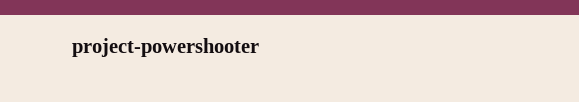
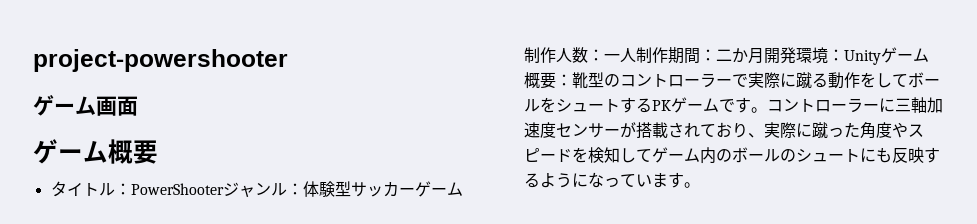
(259, 47) none -> [33,95,138,116] [33,139,158,164] [50,181,463,197] [523,47,929,65] [523,72,940,89] [523,97,943,113] [523,122,924,139] [523,147,940,164] [523,172,700,188] // ゲーム画面 // ゲーム概要 // タイトル：PowerShooterジャンル：体験型サッカーゲーム制作人数：一人制作期間：二か月開発環境：Unityゲーム概要：靴型のコントローラーで実際に蹴る動作をしてボールをシュートするPKゲームです。コントローラーに三軸加速度センサーが搭載されており、実際に蹴った角度やスピードを検知してゲーム内のボールのシュートにも反映するようになっています。

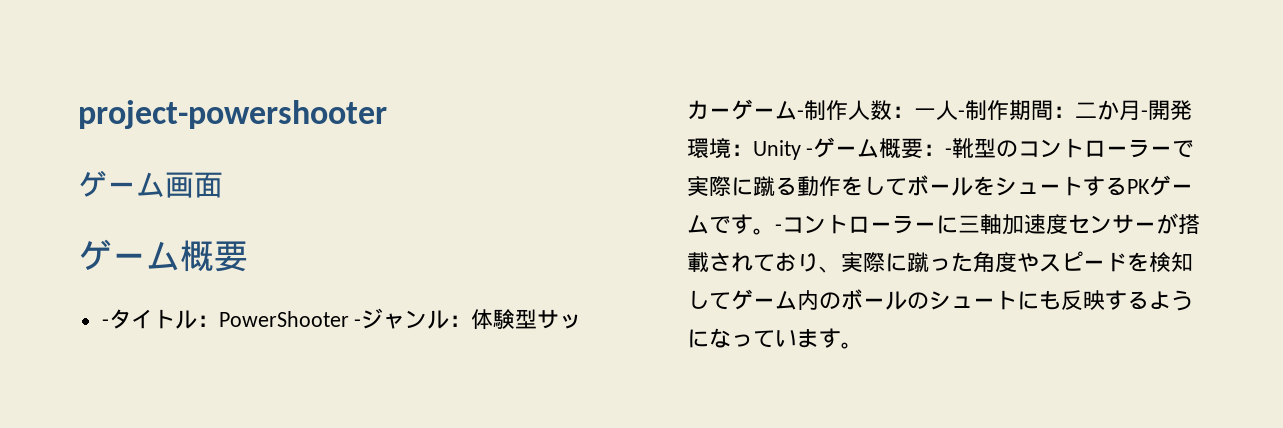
(158, 152) none -> [101,319,109,327] -
(224, 189) none -> [354,319,362,327] -
(463, 189) none -> [796,110,804,118] -
(636, 55) none -> [957,110,965,118] -
(764, 56) none -> [1140,110,1148,118] -
(881, 57) none -> [806,148,814,156] -
(572, 80) none -> [945,148,953,156] -
(767, 110) none -> [774,224,782,232] -

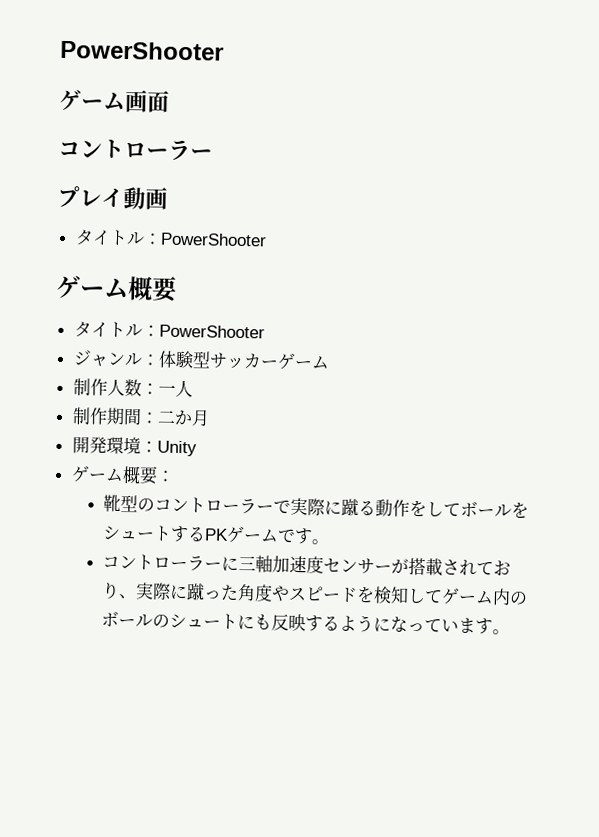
[78,100,387,129] project-powershooter -> [60,40,224,61] PowerShooter
(223, 185) none -> [58,139,213,162] [57,185,168,210] [74,229,267,247] // コントローラー // プレイ動画 // タイトル：PowerShooter
[101,309,362,329] -タイトル：PowerShooter - -> [73,321,265,339] タイトル：PowerShooter //
[796,110,804,118] - -> (330, 362) //
[957,110,965,118] - -> (193, 388) //
[1140,110,1148,118] - -> (210, 418) //
[806,148,814,156] - -> (197, 448) //
[945,148,953,156] - -> (175, 476) //
[774,224,782,232] - -> (330, 542) //

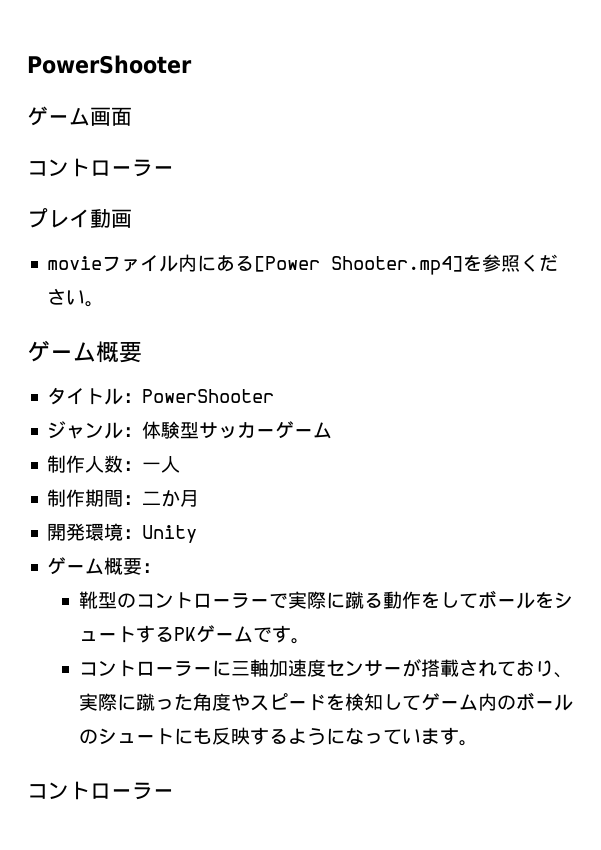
[74,229,267,247] タイトル：PowerShooter -> [47,254,559,275] [47,288,105,307] movieファイル内にある[Power Shooter.mp4]を参照ください。
(511, 632) none -> [27,781,174,800] // コントローラー

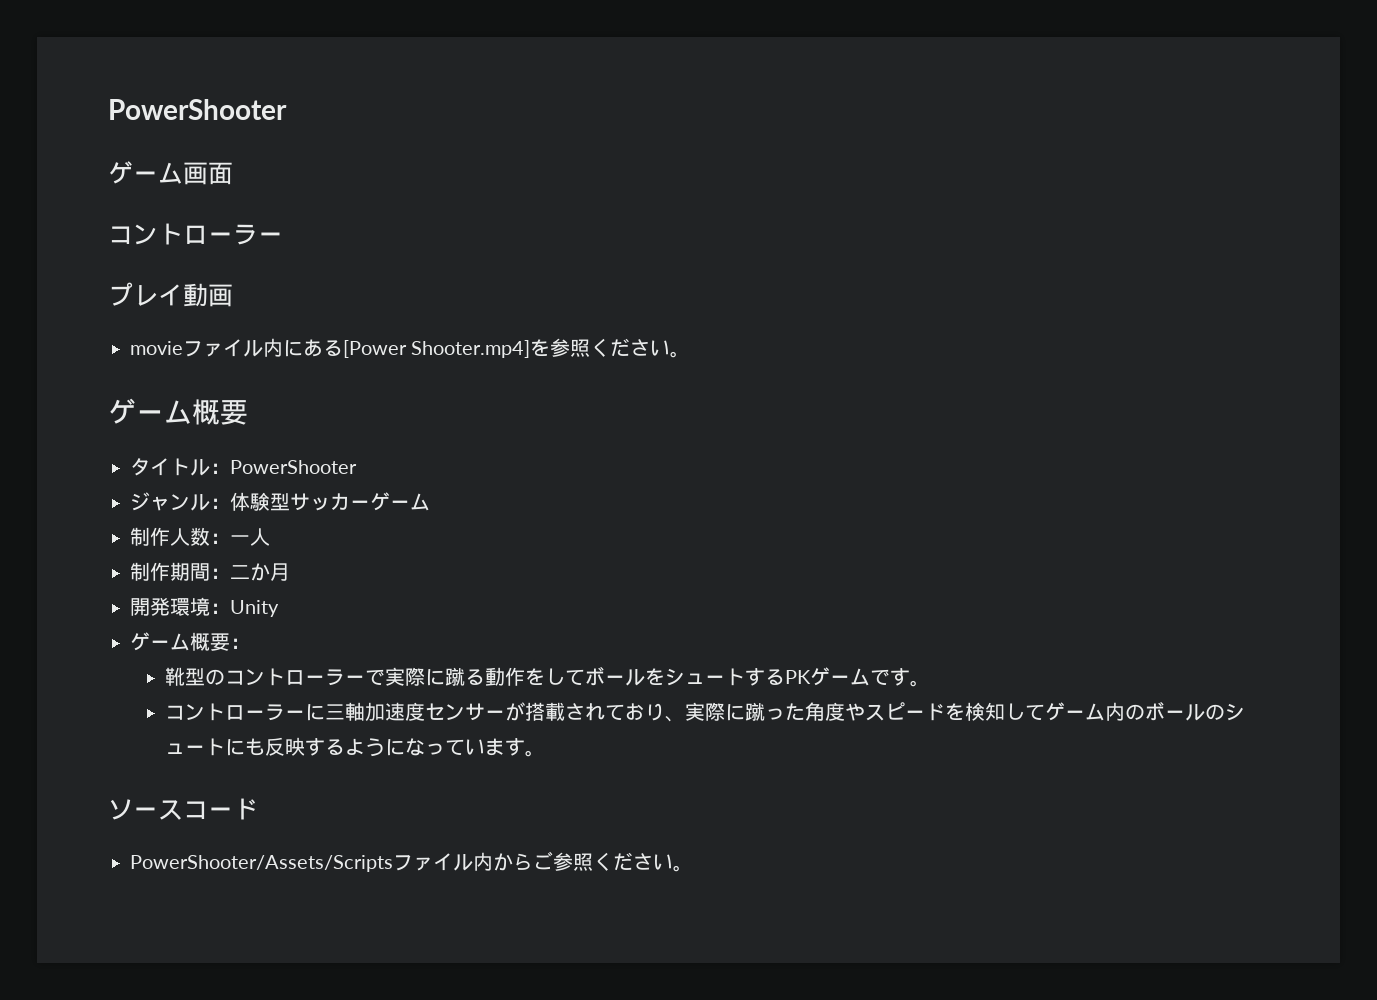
[27,781,174,800] コントローラー -> [108,798,258,820] [130,851,693,872] ソースコード // PowerShooter/Assets/Scriptsファイル内からご参照ください。

